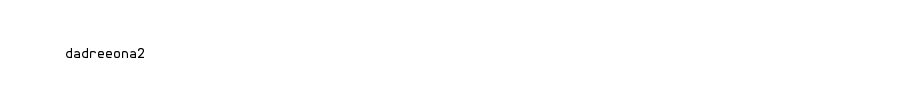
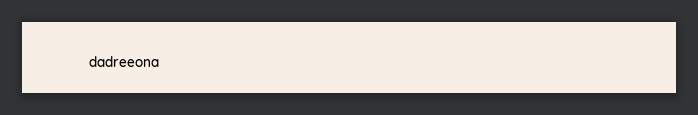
[65,48,145,58] dadreeona2 -> [89,56,159,67] dadreeona

